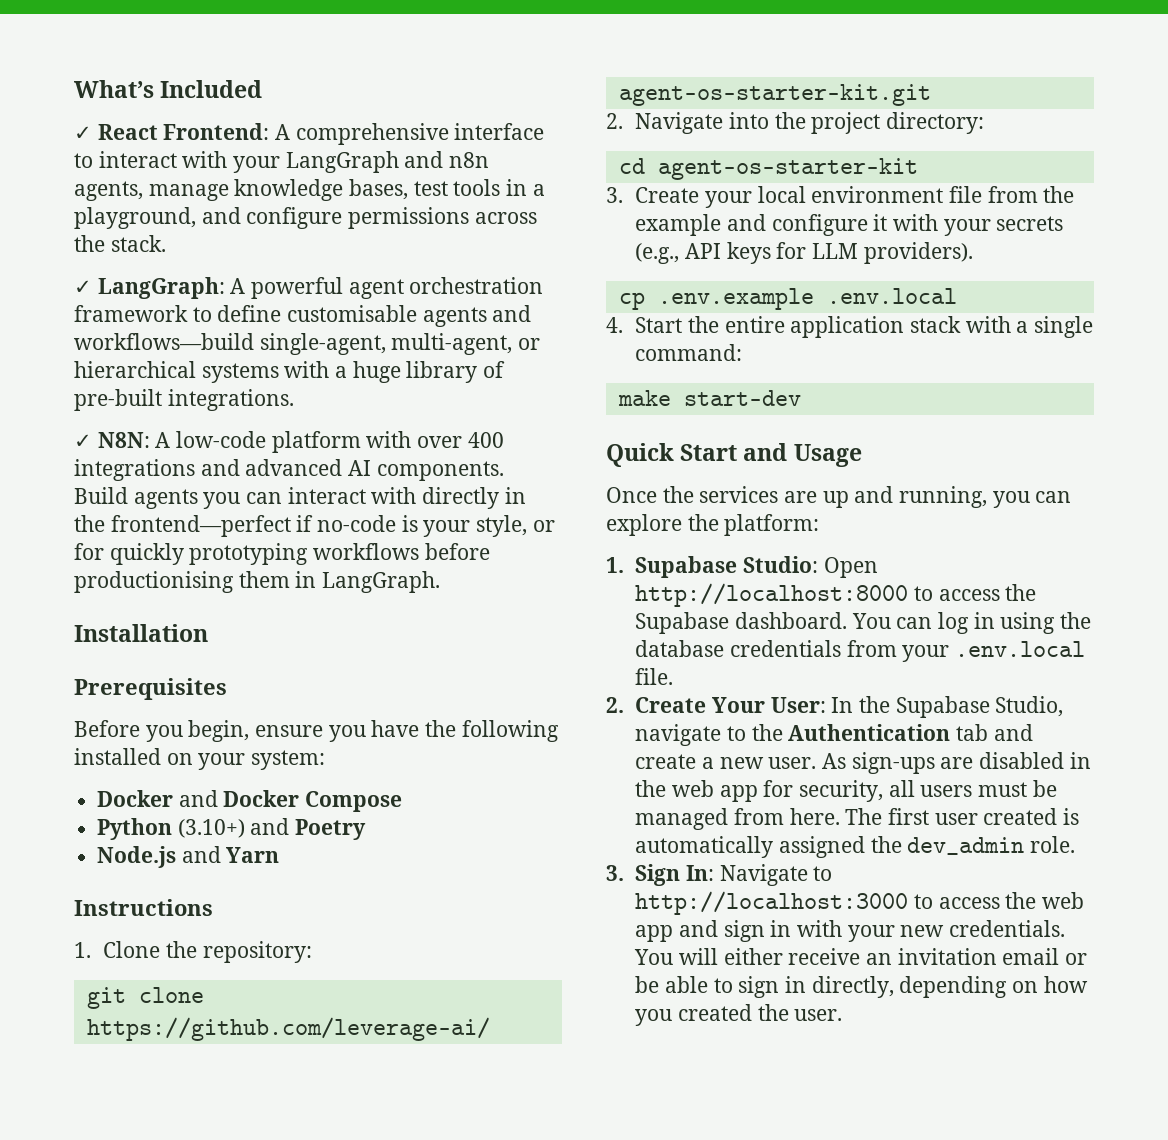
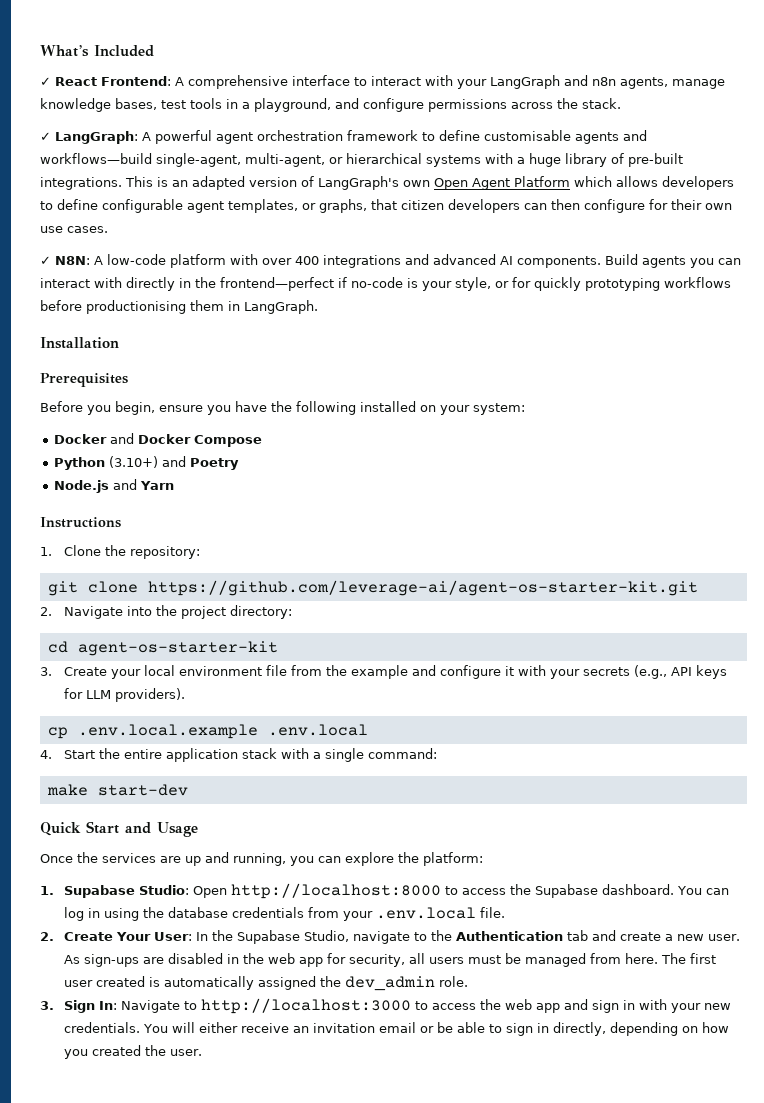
(294, 400) none -> [125,176,734,190] [40,199,732,213] [40,226,108,233] This is an adapted version of LangGraph's own Open Agent Platform which allows developers to define configurable agent templates, or graphs, that citizen developers can then configure for their own use cases.
[657,288,814,310] .env.example -> [77,724,258,739] .env.local.example

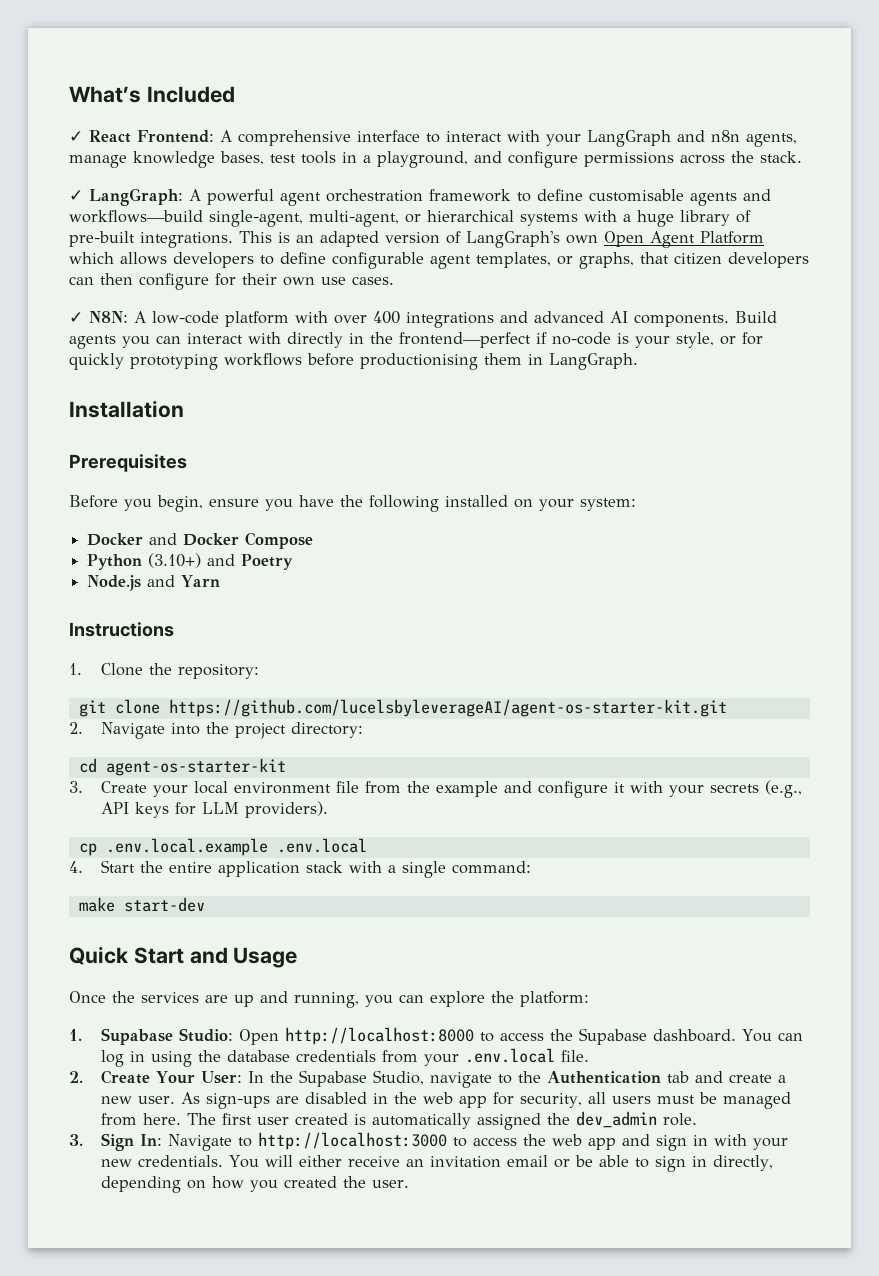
[147,580,698,596] https://github.com/leverage-ai/agent-os-starter-kit.git -> [168,699,727,717] https://github.com/lucelsbyleverageAI/agent-os-starter-kit.git

